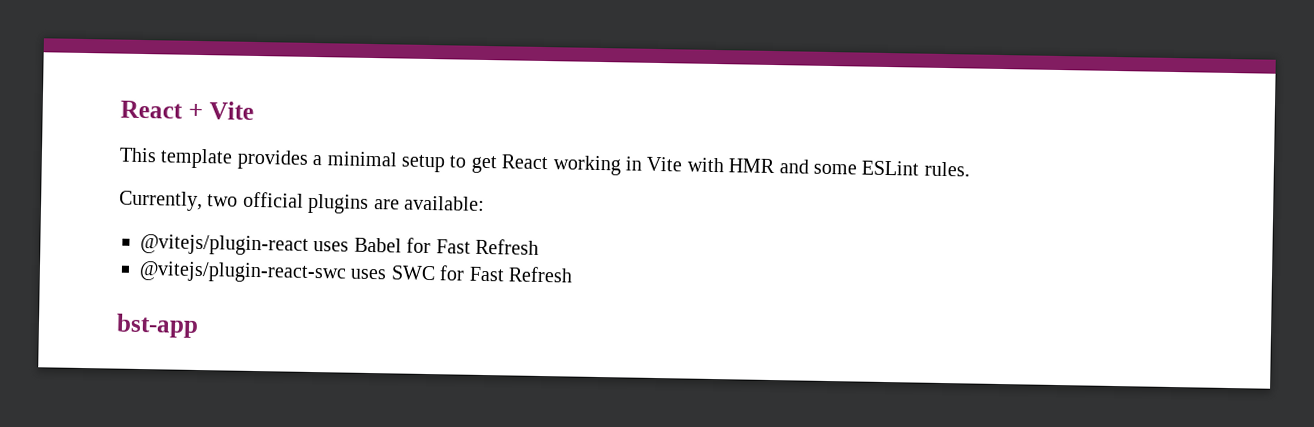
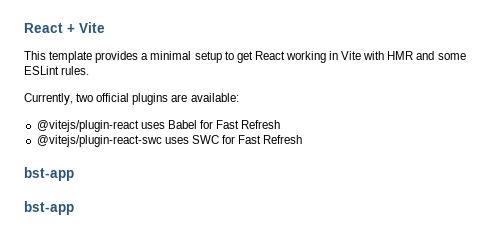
(199, 326) none -> [24,201,74,215] // bst-app

